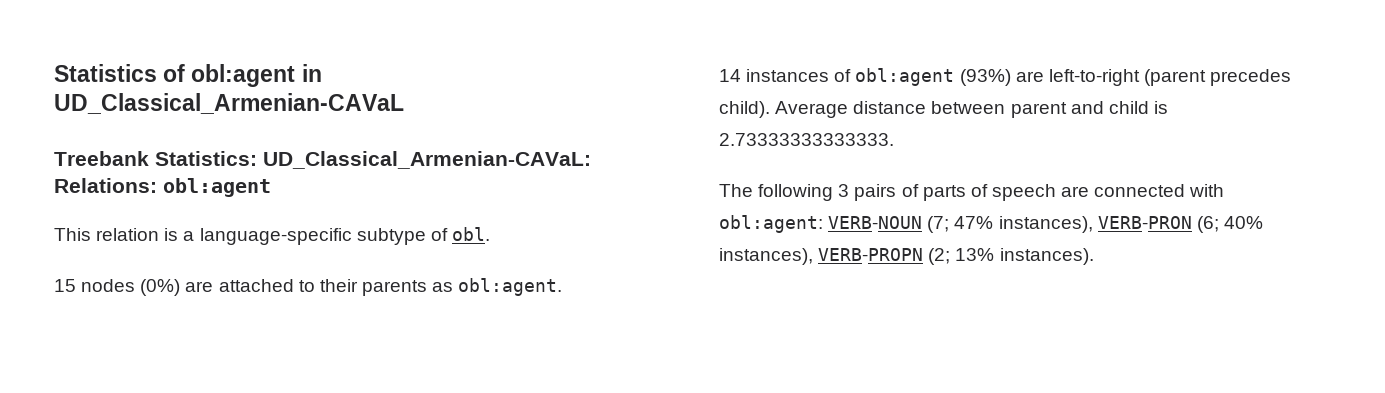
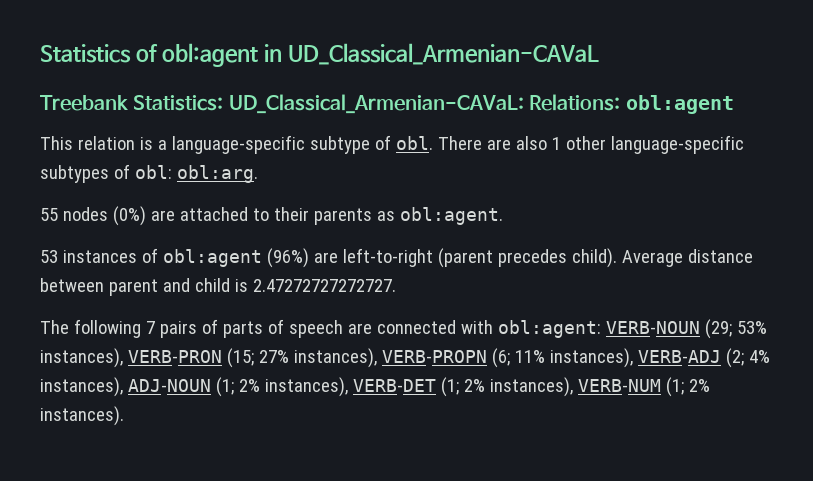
[54,279,76,292] // 15 -> [437,135,744,154] [40,164,258,183] [40,208,58,221] There are also 1 other language-specific subtypes of obl: obl:arg. // 55
[719,69,741,82] 14 -> [40,250,58,263] 53
[959,69,1011,86] (93%) -> [266,248,309,268] (96%)
[719,133,894,146] 2.73333333333333. -> [252,279,396,292] 2.47272727272727.
[838,184,850,197] 3 -> [145,321,155,334] 7
[927,216,1263,233] [719,248,995,265] (7; 47% instances), VERB-PRON (6; 40% instances), VERB-PROPN (2; 13% -> [704,319,767,339] [40,348,770,368] [40,377,710,397] (29; 53% instances), VERB-PRON (15; 27% instances), VERB-PROPN (6; 11% instances), VERB-ADJ (2; 4% instances), ADJ-NOUN (1; 2% instances), VERB-DET (1; 2% instances), VERB-NUM (1; 2%

